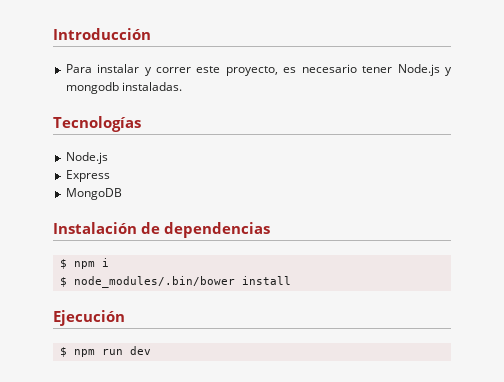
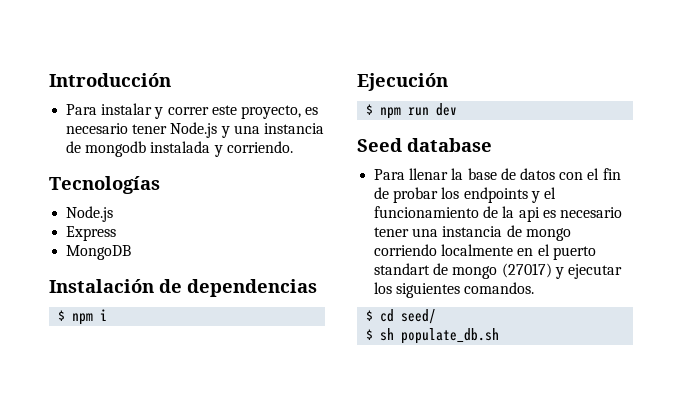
[65,82,182,94] mongodb instaladas. -> [233,123,324,134] [66,141,293,157] una instancia de mongodb instalada y corriendo.
[59,276,291,288] // $ node_modules/.bin/bower install -> (108, 315) none
(151, 350) none -> [357,138,492,152] [374,168,621,180] [374,187,556,203] [374,206,622,222] [374,225,571,241] [374,244,596,260] [374,263,622,279] [374,282,535,298] [366,309,437,324] [366,328,500,344] // Seed database // Para llenar la base de datos con el fin de probar los endpoints y el funcionamiento de la api es necesario tener una instancia de mongo corriendo localmente en el puerto standart de mongo (27017) y ejecutar los siguientes comandos. // $ cd seed/ // $ sh populate_db.sh

